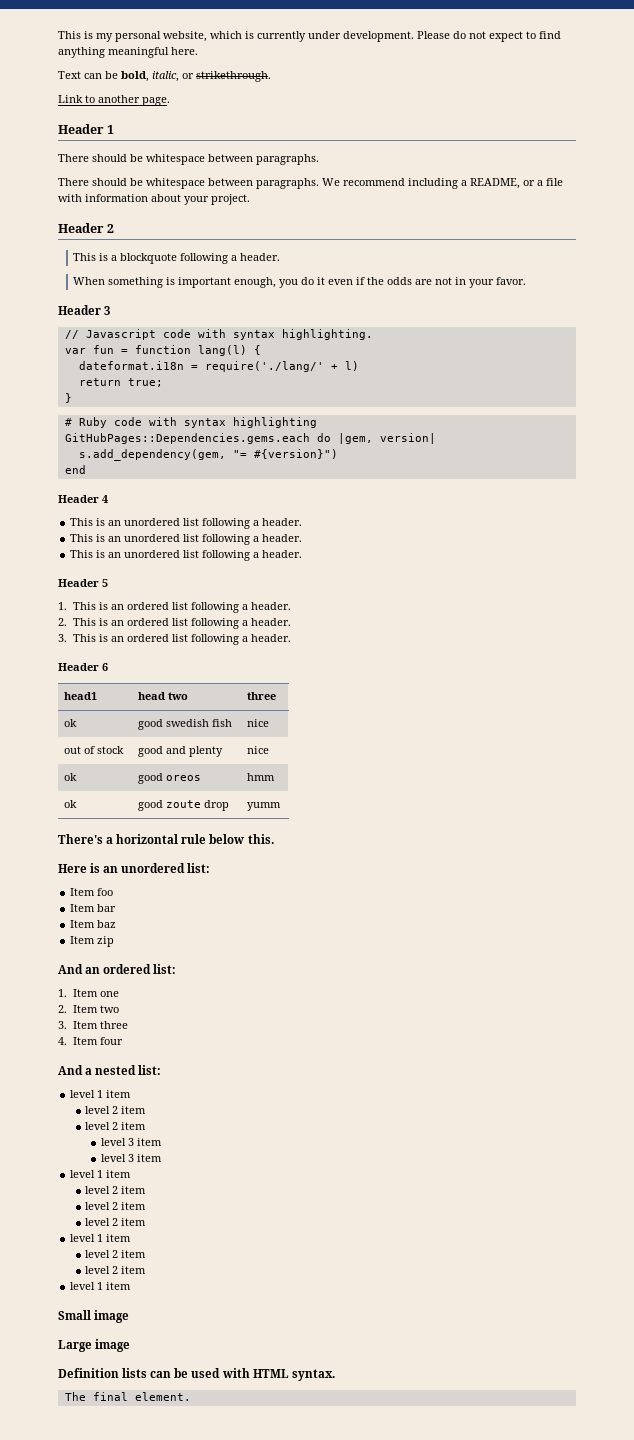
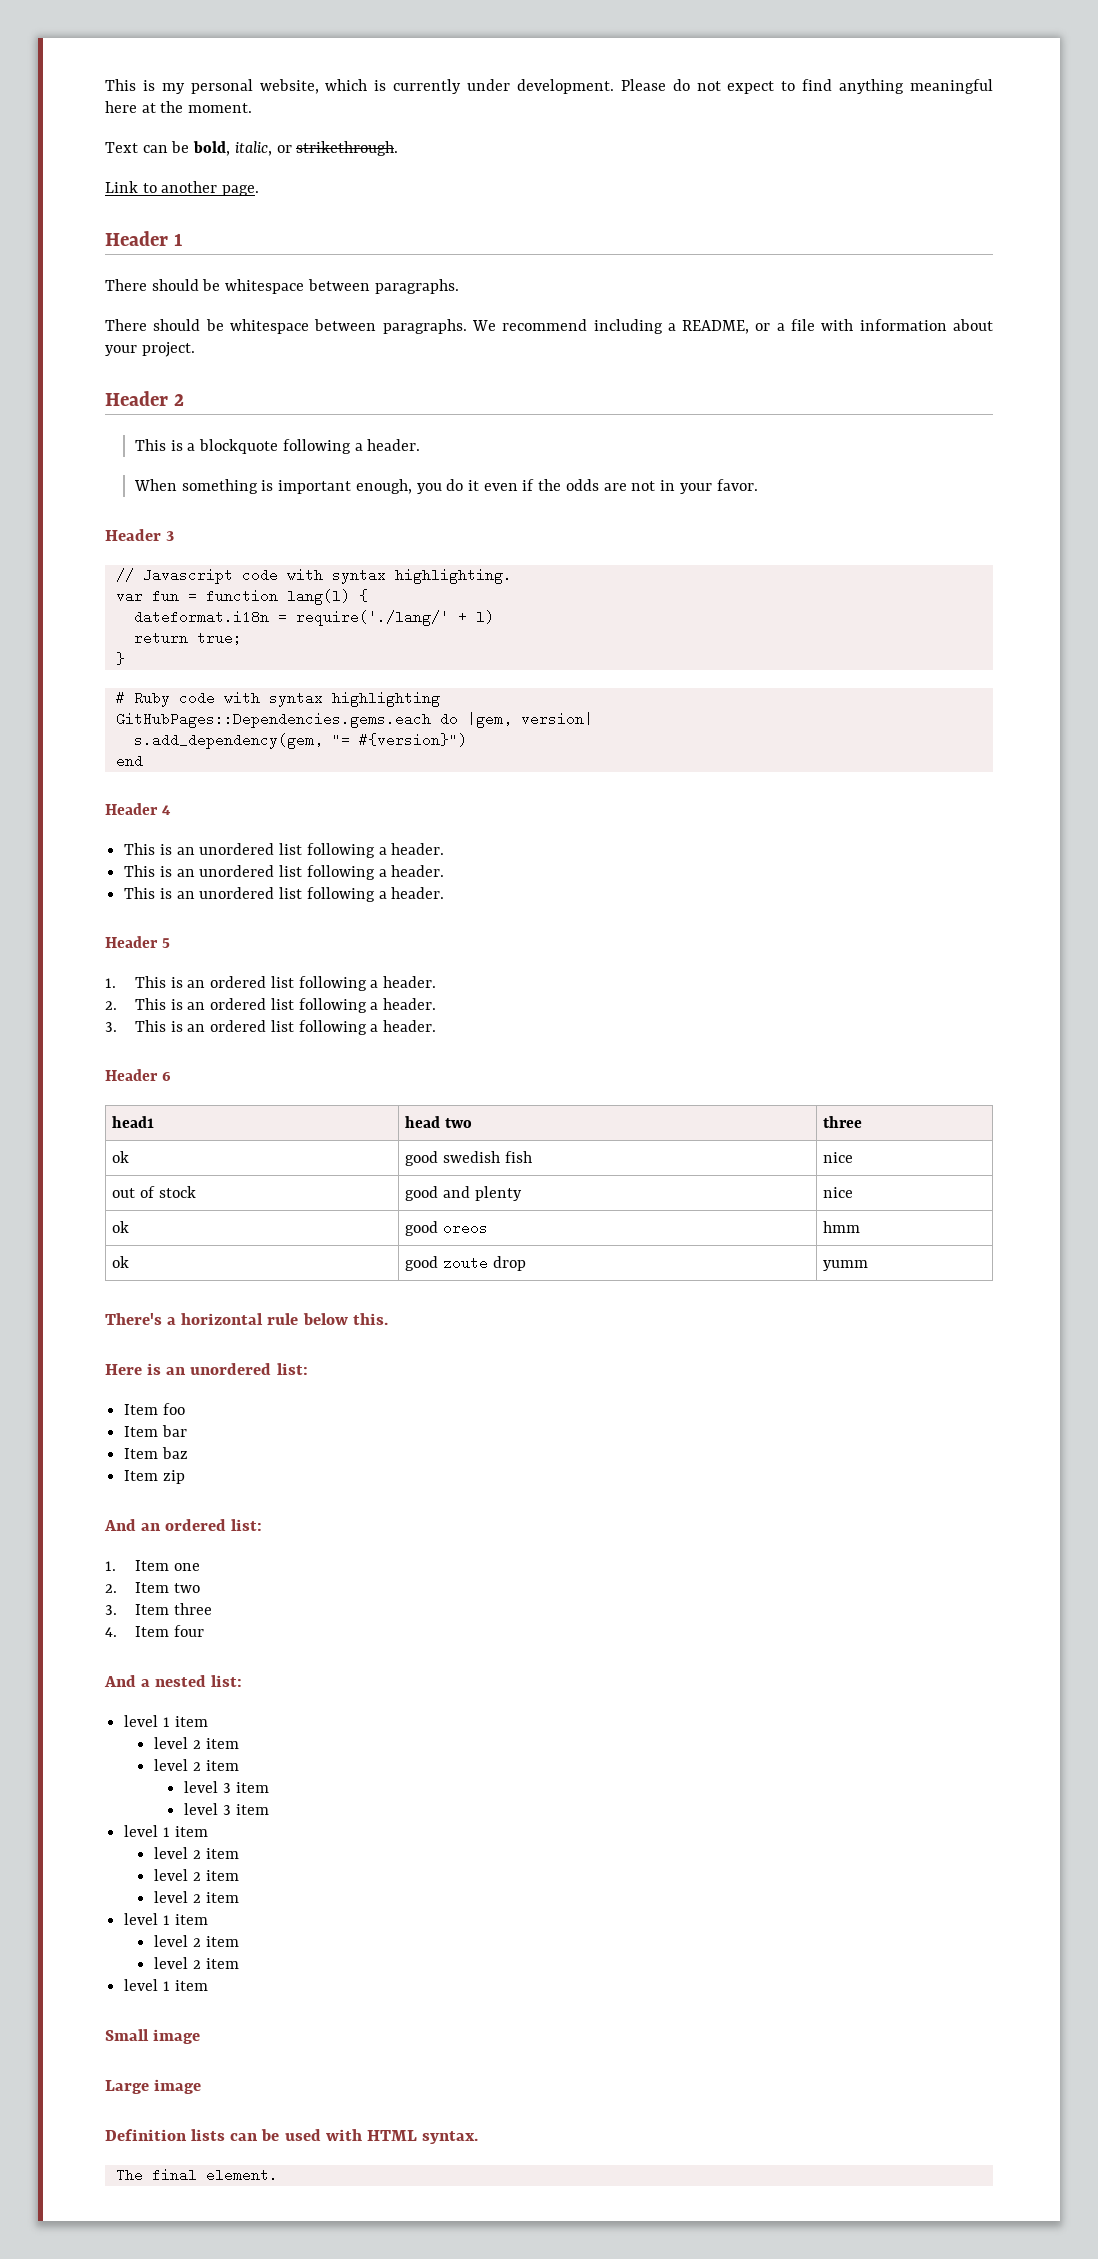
[171,47,198,55] here. -> [105,101,253,113] here at the moment.

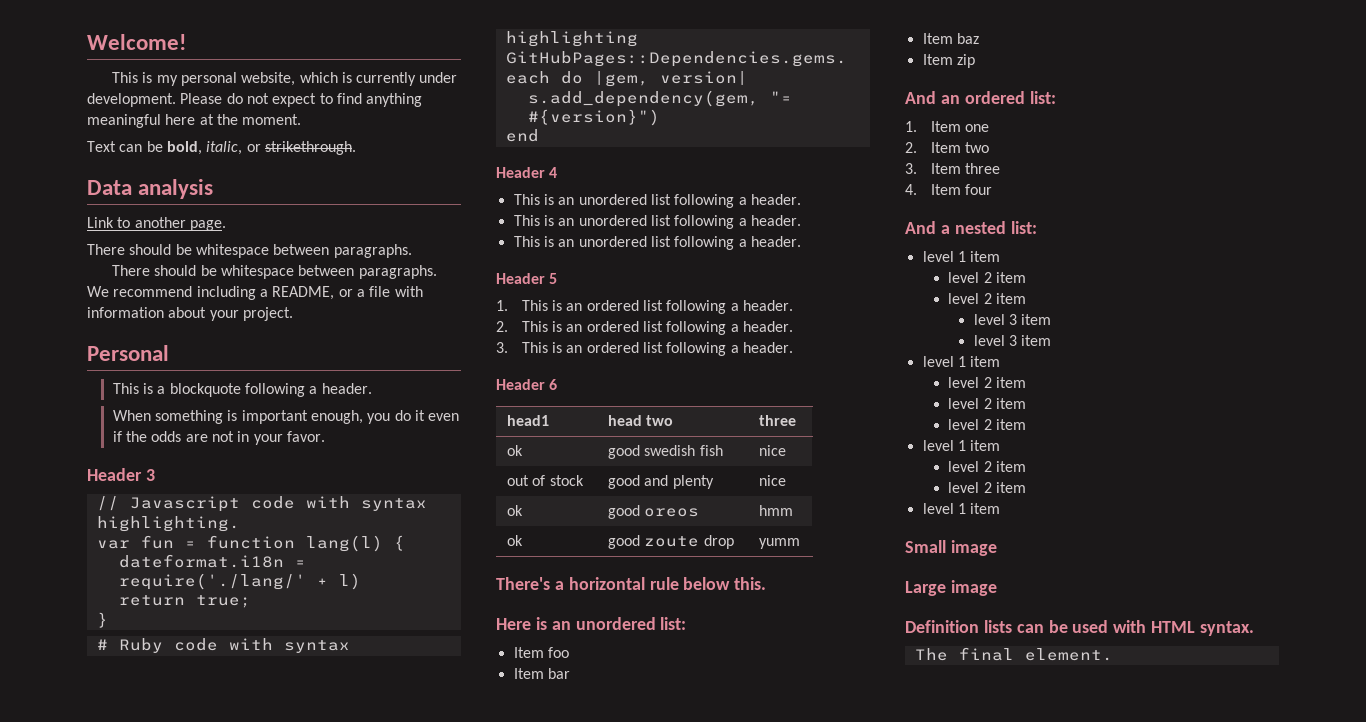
(105, 85) none -> [87,34,186,50] Welcome! //
(399, 148) none -> [87,179,214,199] // Data analysis
[105,231,183,246] // Header 1 -> (226, 225) none
[105,391,184,406] Header 2 -> [87,345,169,361] Personal

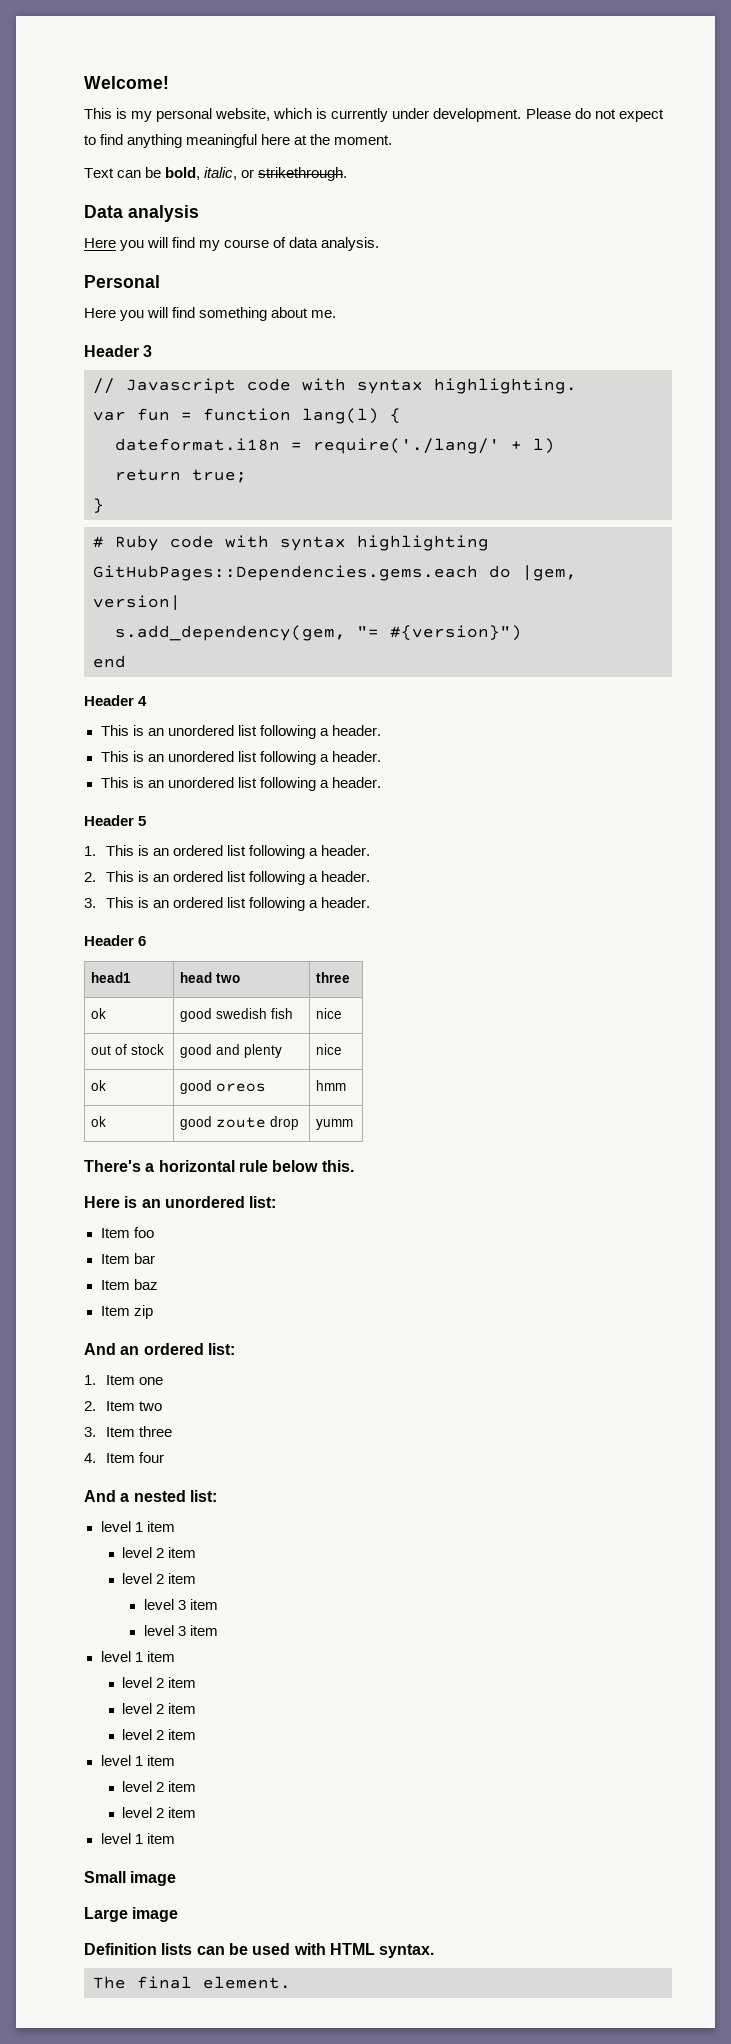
[87,217,226,231] [87,244,412,258] [111,265,437,279] [87,286,423,300] [87,307,293,321] [87,345,169,361] [112,383,372,397] [112,410,460,424] [112,431,325,445] Link to another page. // There should be whitespace between paragraphs. // There should be whitespace between paragraphs. We recommend including a README, or a file with information about your project. // Personal // This is a blockquote following a header. // When something is important enough, you do it even if the odds are not in your favor. -> [84,237,380,251] [84,275,160,288] [84,307,337,321] Here you will find my course of data analysis. // Personal // Here you will find something about me.

